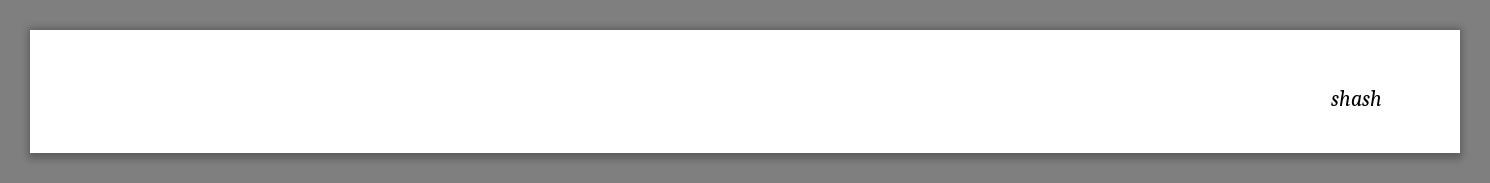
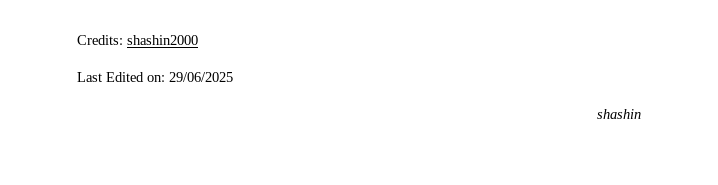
[1331,90,1382,106] shash -> [77,35,198,45] [77,72,233,82] [597,109,641,119] Credits: shashin2000 // Last Edited on: 29/06/2025 // shashin

